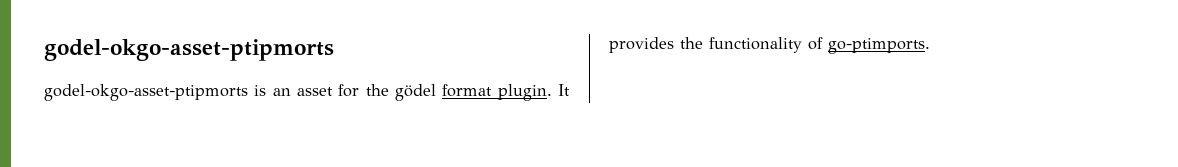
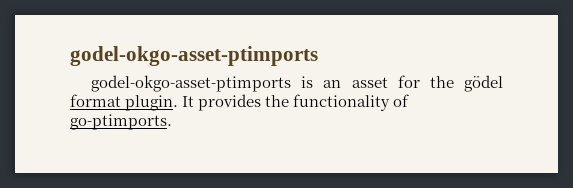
[44,39,334,61] [44,84,248,101] godel-okgo-asset-ptipmorts // godel-okgo-asset-ptipmorts -> [70,46,318,66] [91,75,292,92] godel-okgo-asset-ptimports // godel-okgo-asset-ptimports

